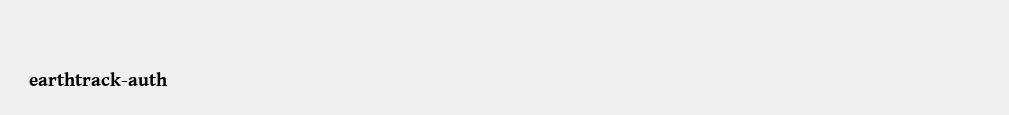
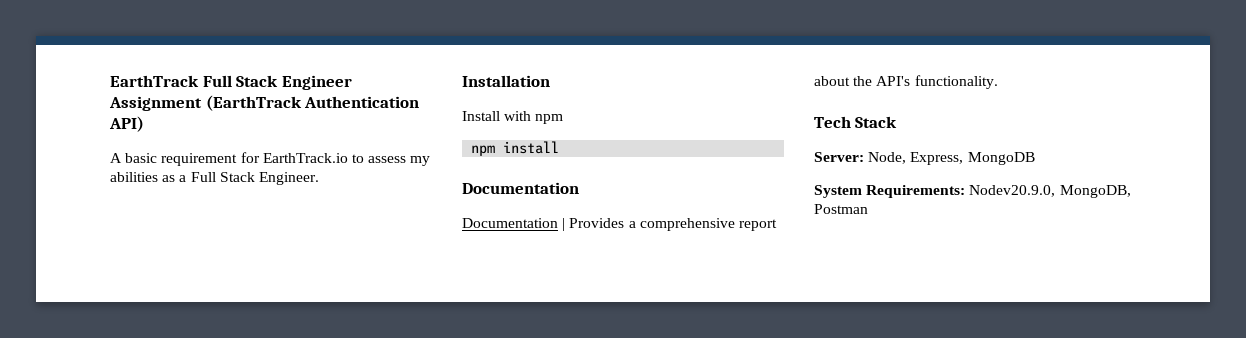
[29,72,168,86] earthtrack-auth -> [110,75,352,90] [109,95,420,111] [109,116,144,132] [110,152,431,166] [110,172,319,185] [462,75,550,87] [462,111,564,124] [471,141,560,156] [462,182,579,194] [462,218,777,231] [814,75,998,89] [814,116,898,128] [814,152,1035,165] [814,185,1131,198] [814,204,868,214] EarthTrack Full Stack Engineer Assignment (EarthTrack Authentication API) // A basic requirement for EarthTrack.io to assess my abilities as a Full Stack Engineer. // Installation // Install with npm // npm install // Documentation // Documentation | Provides a comprehensive report about the API's functionality. // Tech Stack // Server: Node, Express, MongoDB // System Requirements: Nodev20.9.0, MongoDB, Postman

